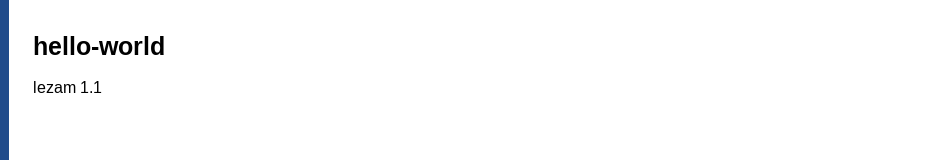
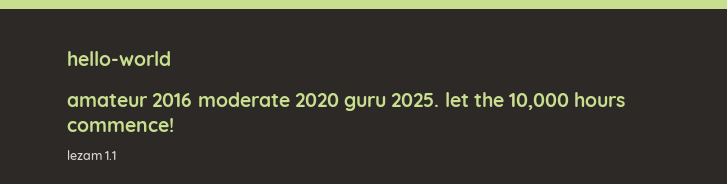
(165, 45) none -> [67,92,626,111] [67,118,174,132] // amateur 2016 moderate 2020 guru 2025. let the 10,000 hours commence!

